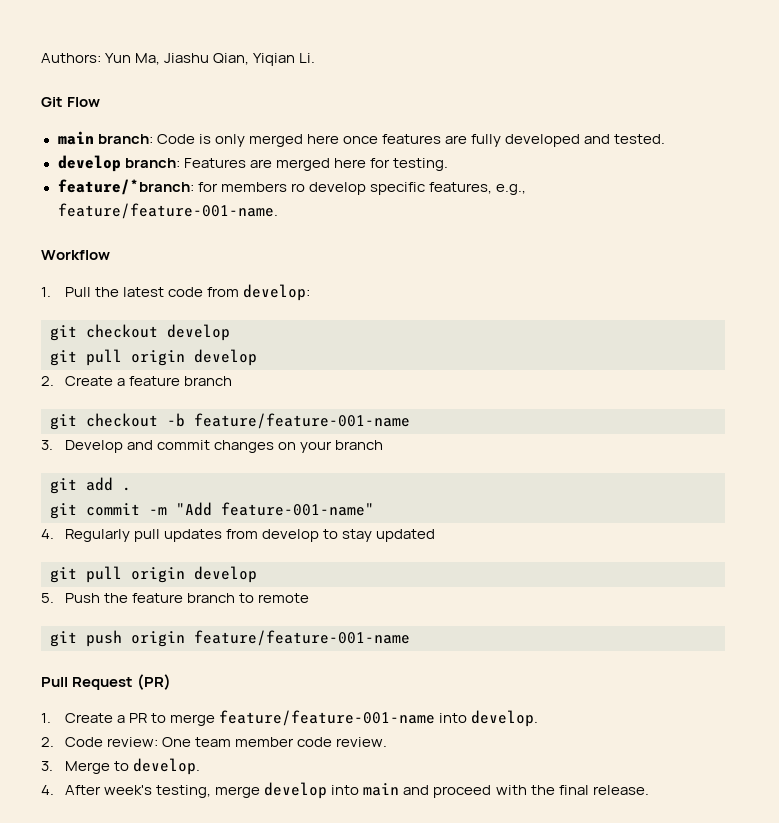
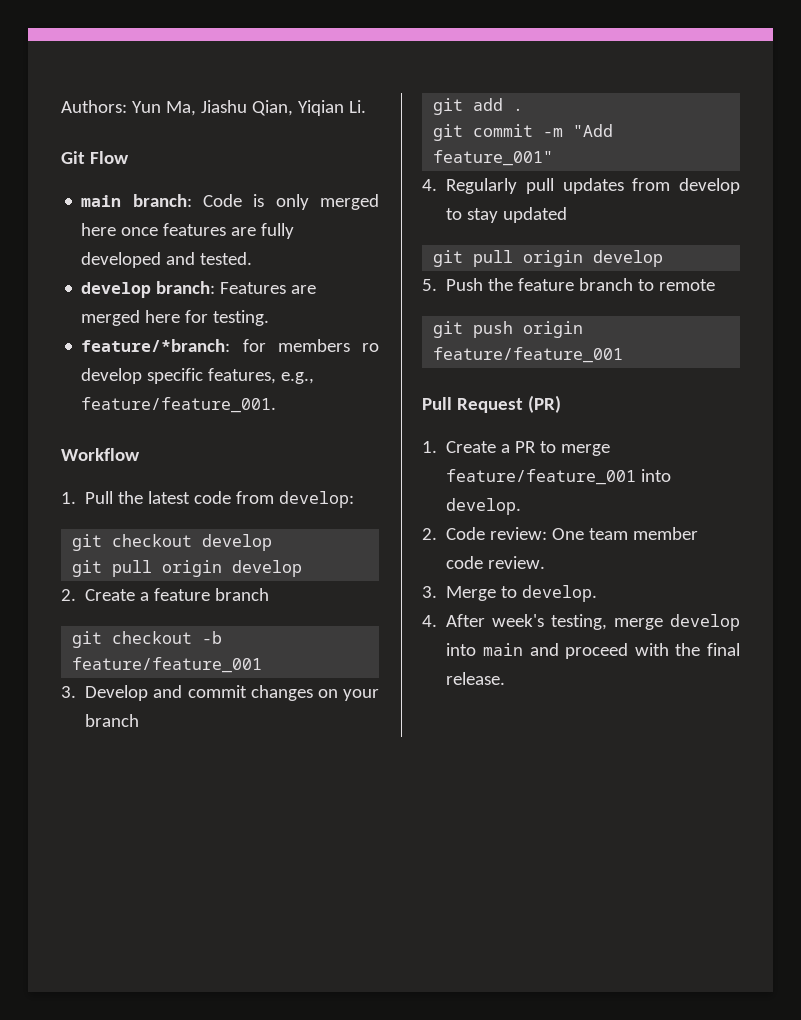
[57,203,278,219] feature/feature-001-name. -> [81,397,277,413] feature/feature_001.
[194,413,410,429] feature/feature-001-name -> [72,657,263,673] feature/feature_001
[221,502,374,516] feature-001-name" -> [433,150,554,166] feature_001"
[194,630,410,646] feature/feature-001-name -> [433,347,624,363] feature/feature_001
[219,710,436,726] feature/feature-001-name -> [446,469,637,485] feature/feature_001

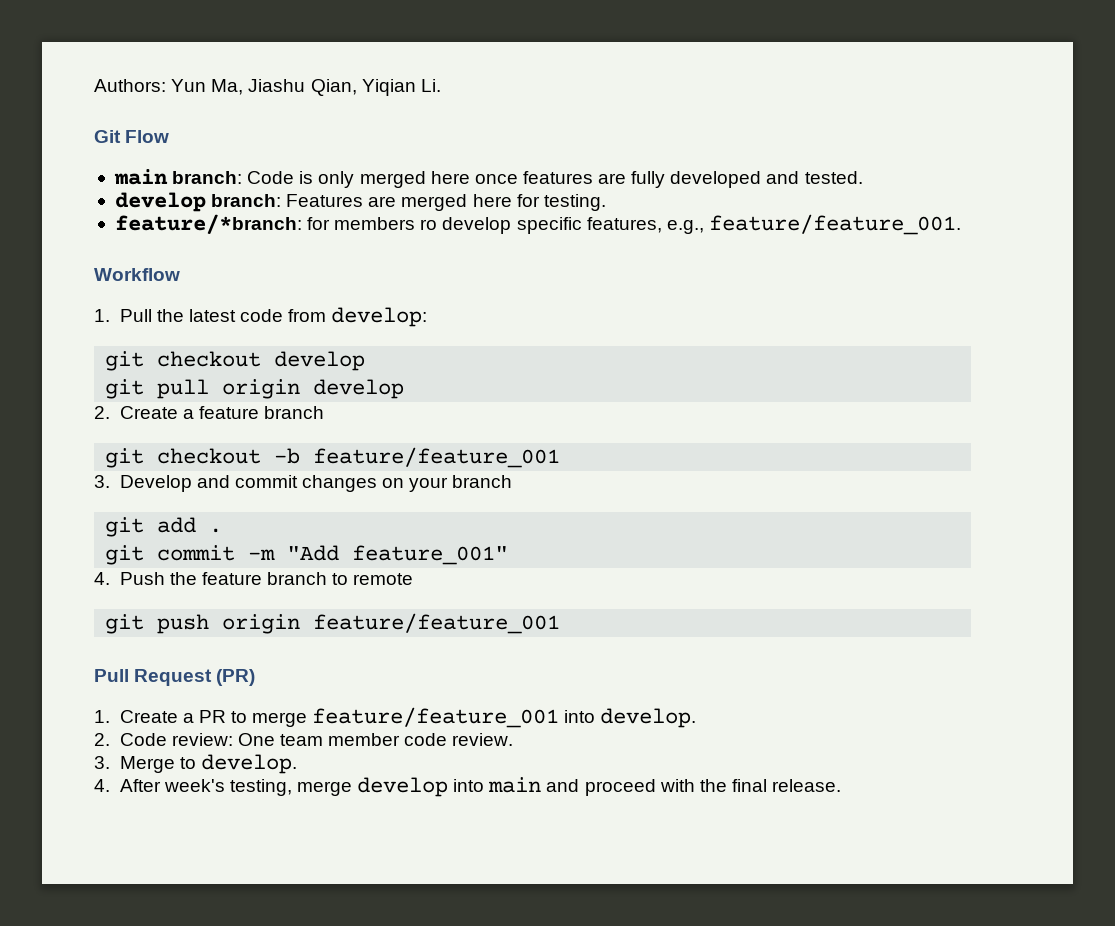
[446,178,740,194] [446,207,568,223] [433,250,664,267] [422,279,437,291] Regularly pull updates from develop to stay updated // git pull origin develop // 5. -> (110, 578) none

